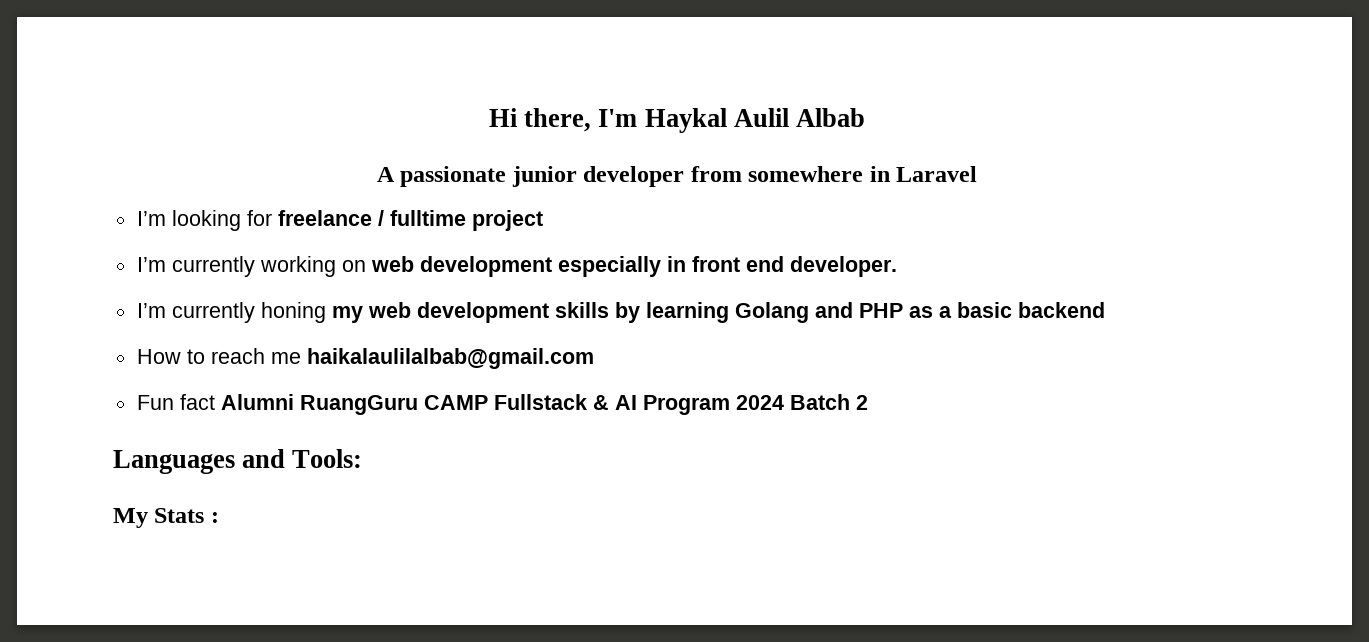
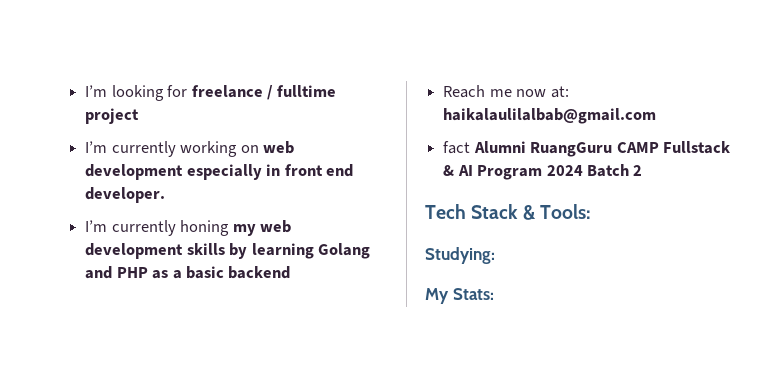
[489,108,865,133] [376,166,978,187] Hi there, I'm Haykal Aulil Albab // A passionate junior developer from somewhere in Laravel // -> (85, 91) none
[136,348,301,364] How to reach me -> [443,85,569,98] Reach me now at:
[136,395,174,410] Fun -> (657, 116) none
[113,449,286,474] Languages and -> [425,204,536,220] Tech Stack &
(363, 458) none -> [425,247,495,264] // Studying:
[154,508,219,523] Stats : -> [452,288,494,300] Stats:

